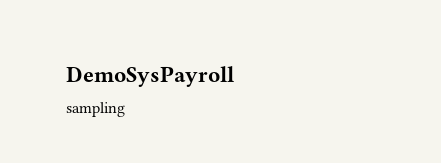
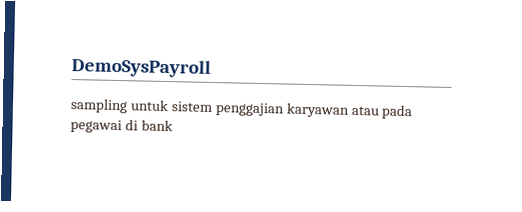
(125, 109) none -> [129,99,414,120] [70,119,173,134] untuk sistem penggajian karyawan atau pada pegawai di bank

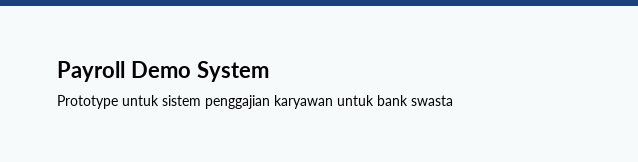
[71,58,211,78] [70,98,414,120] [70,119,173,134] DemoSysPayroll // sampling untuk sistem penggajian karyawan atau pada pegawai di bank -> [57,61,269,82] [57,95,453,109] Payroll Demo System // Prototype untuk sistem penggajian karyawan untuk bank swasta

